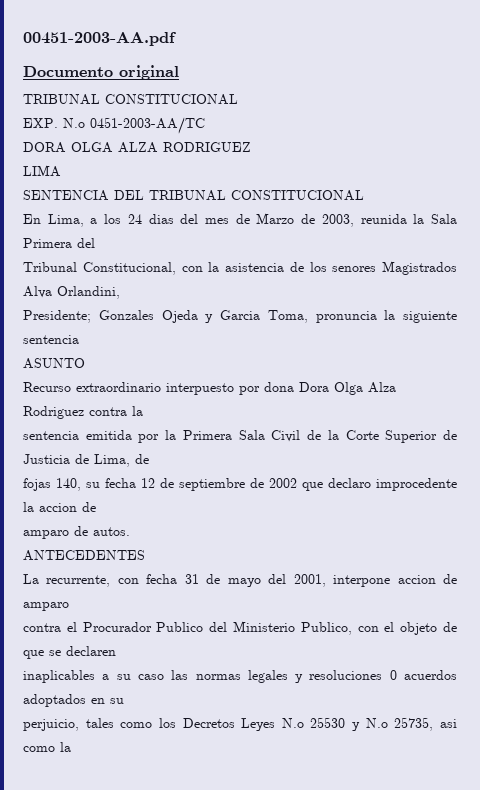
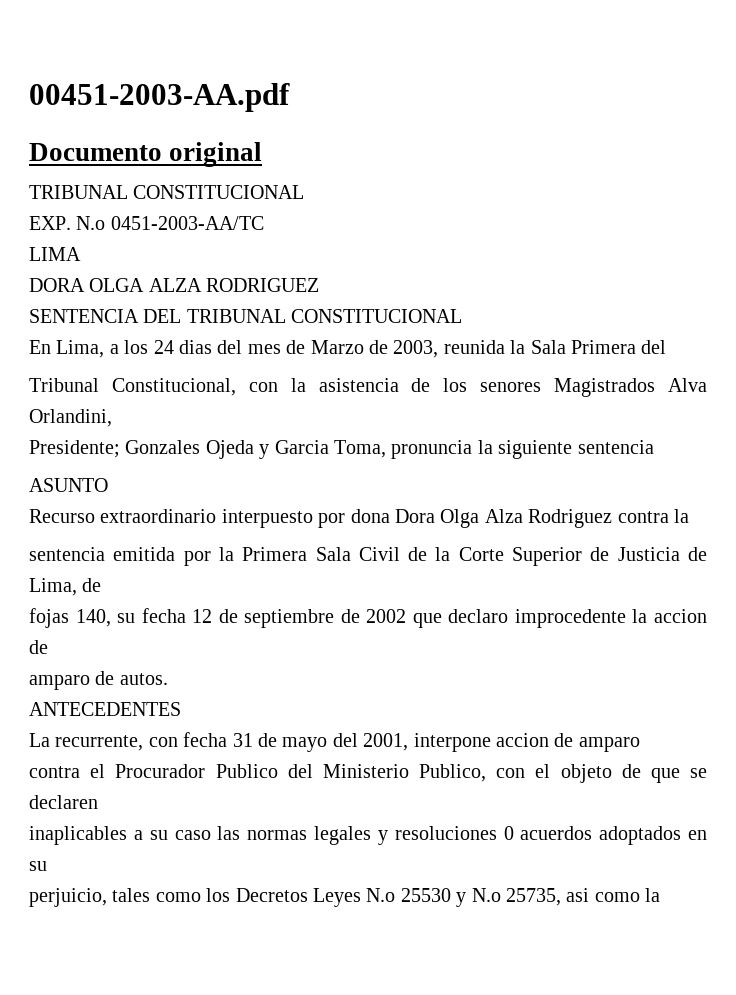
(205, 125) none -> [29,247,81,261] // LIMA
[23,165,61,177] // LIMA -> (320, 285) none

